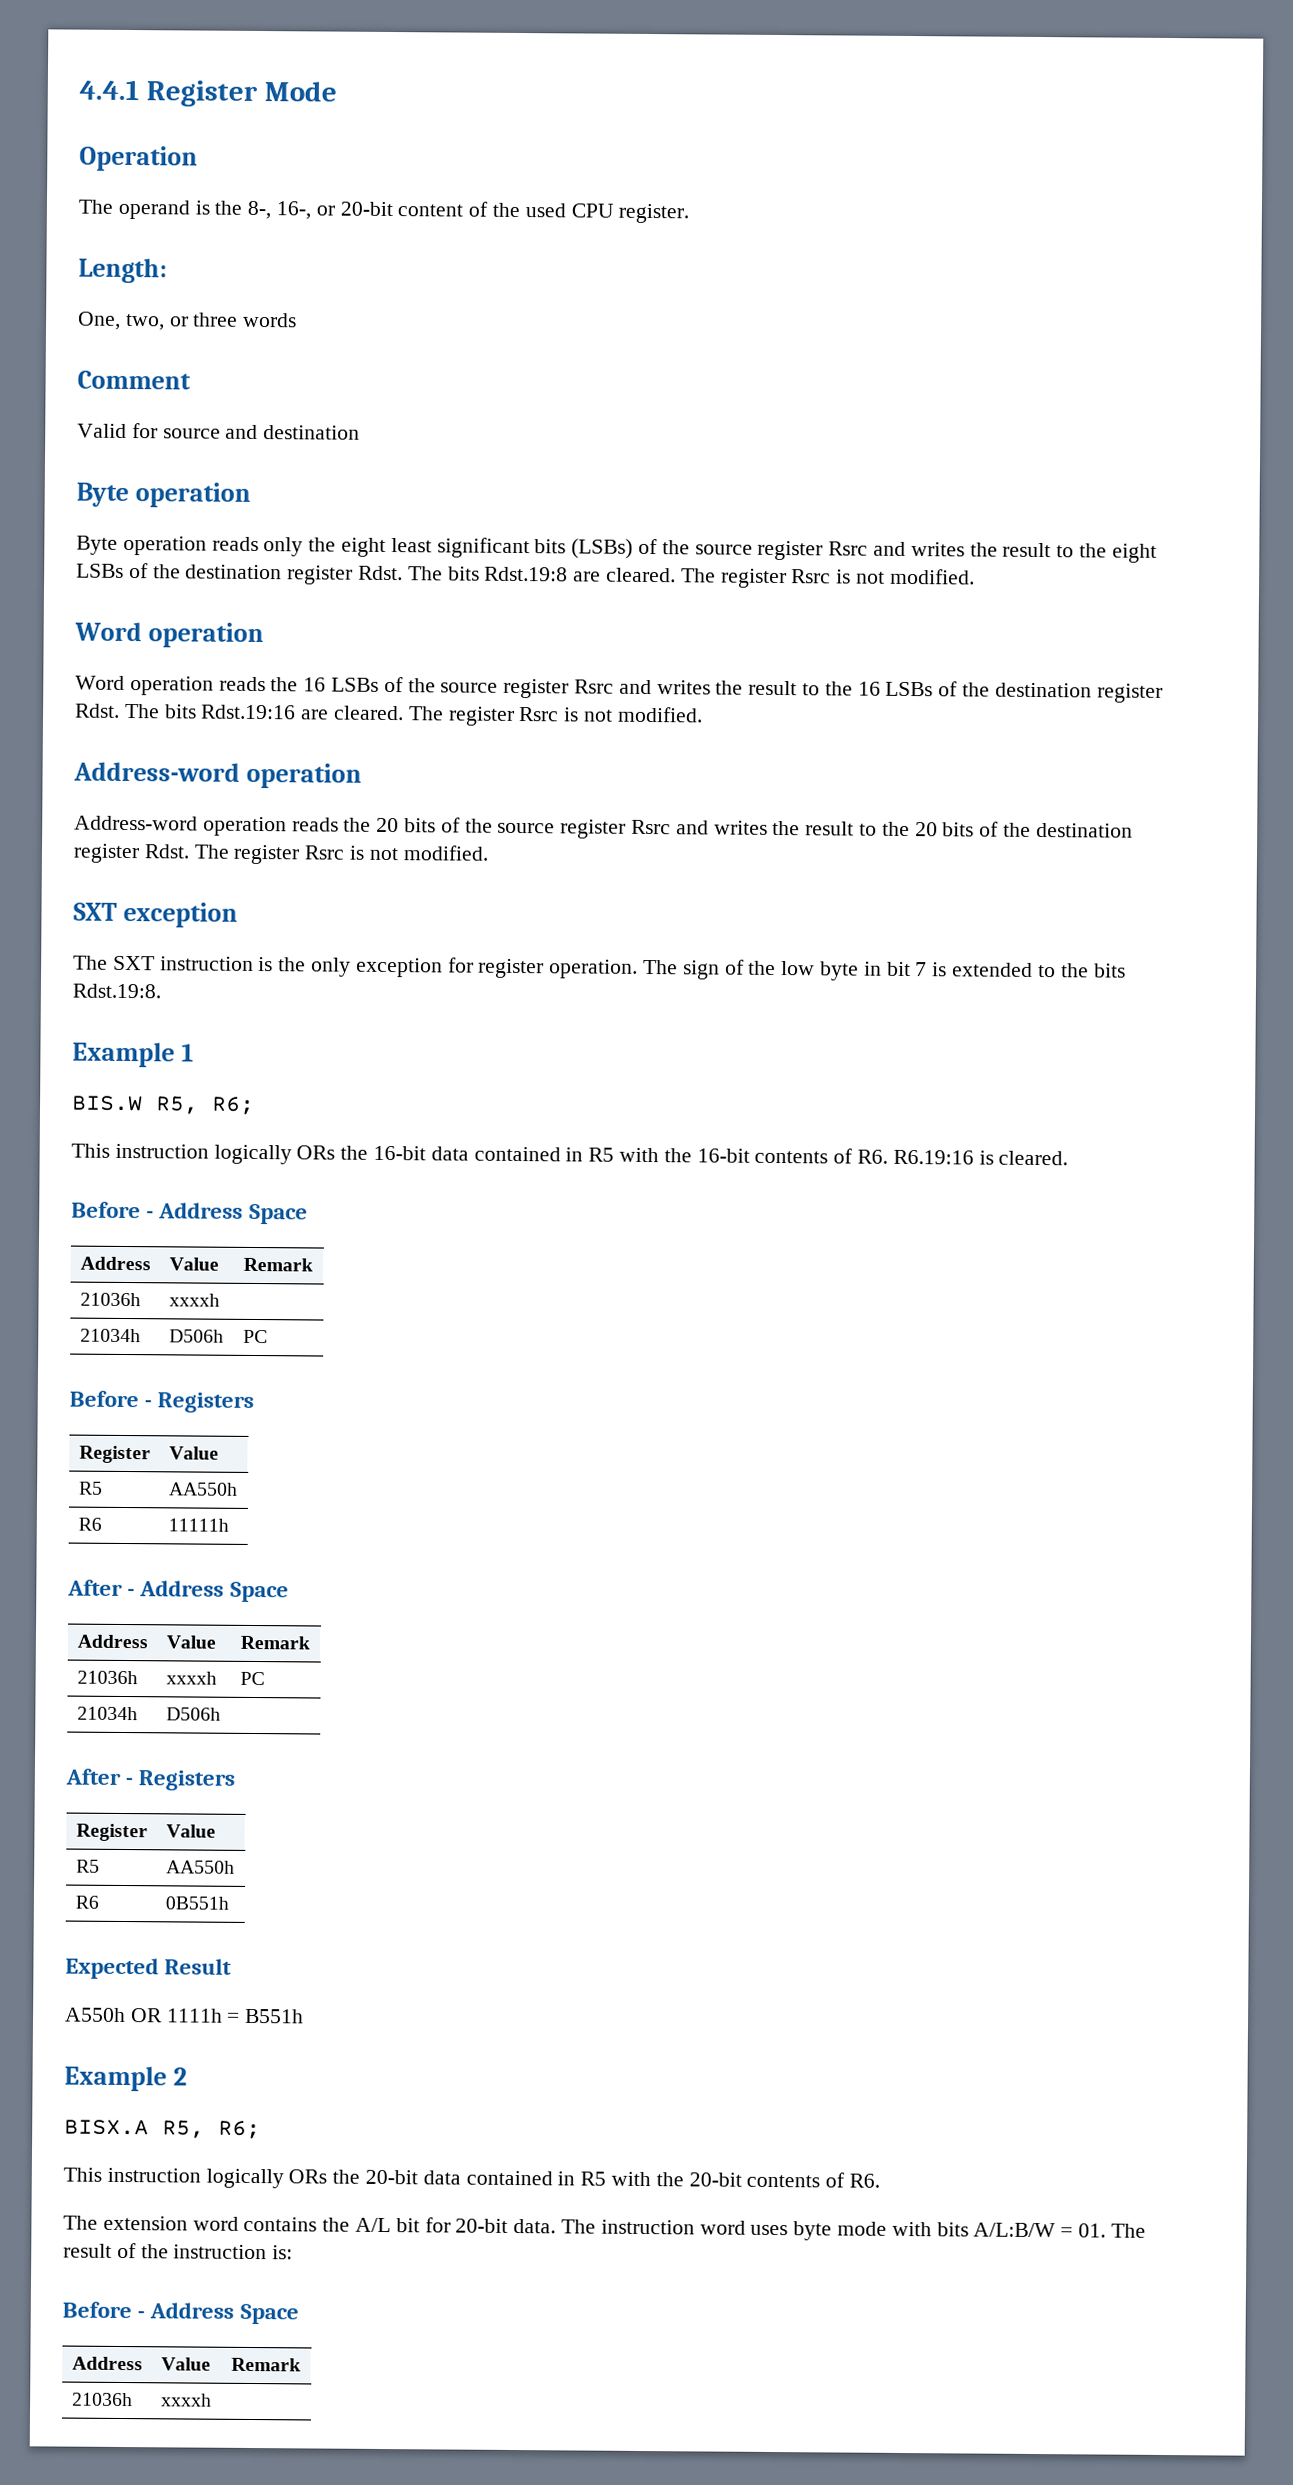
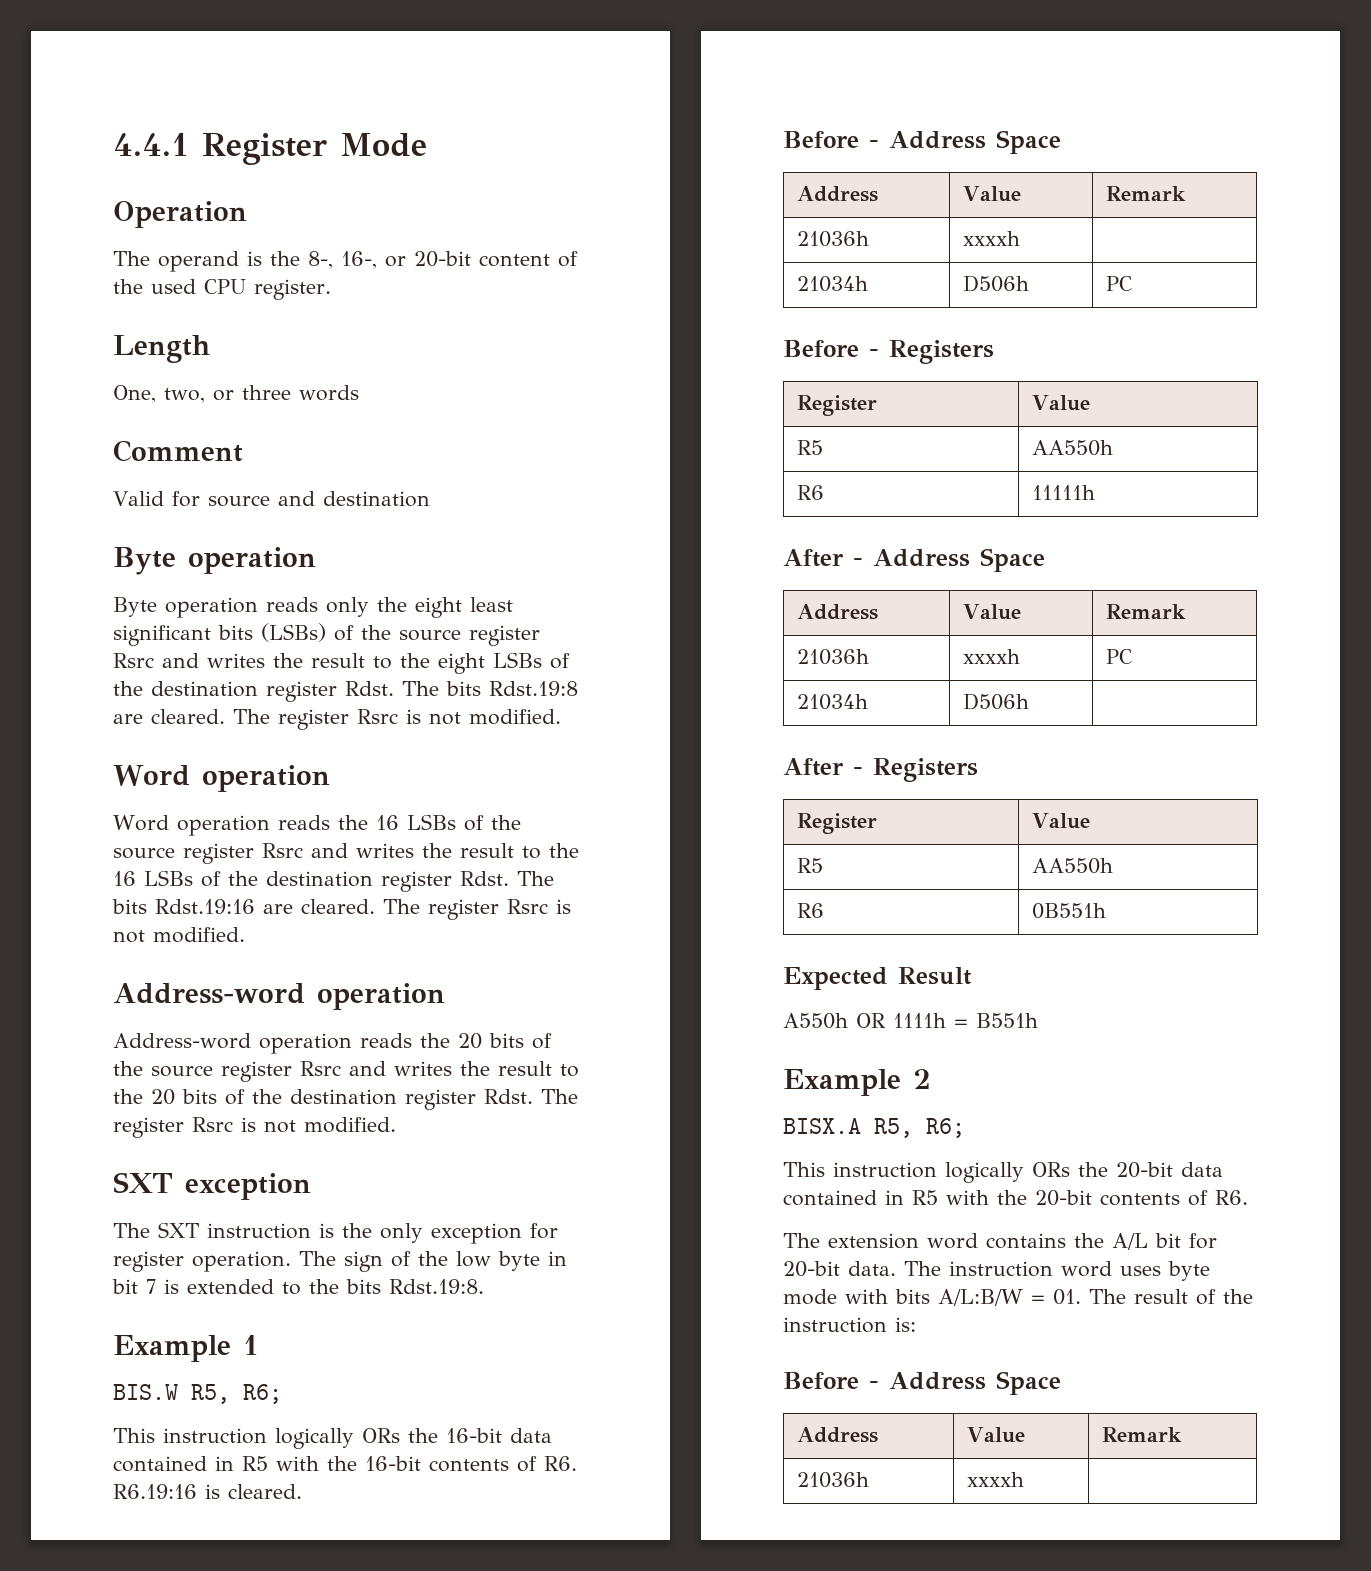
[78,257,167,284] Length: -> [113,335,210,363] Length

